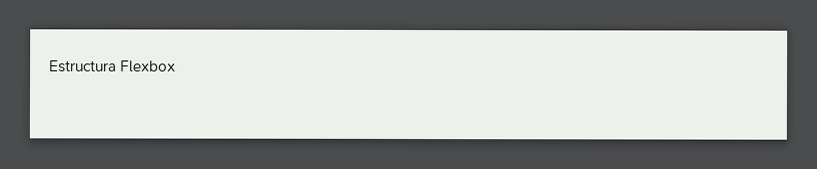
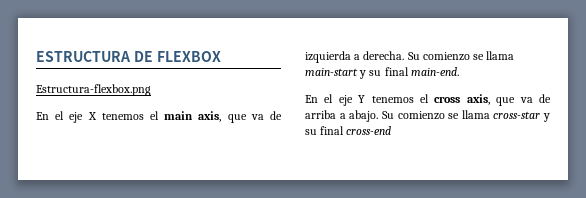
[49,60,177,73] Estructura Flexbox -> [36,51,221,62] [36,84,151,96] [36,111,282,123] [305,51,515,63] [305,67,459,79] [305,94,551,106] [305,110,550,122] [305,126,392,135] ESTRUCTURA DE FLEXBOX // Estructura-flexbox.png // En el eje X tenemos el main axis, que va de izquierda a derecha. Su comienzo se llama main-start y su final main-end. // En el eje Y tenemos el cross axis, que va de arriba a abajo. Su comienzo se llama cross-star y su final cross-end

